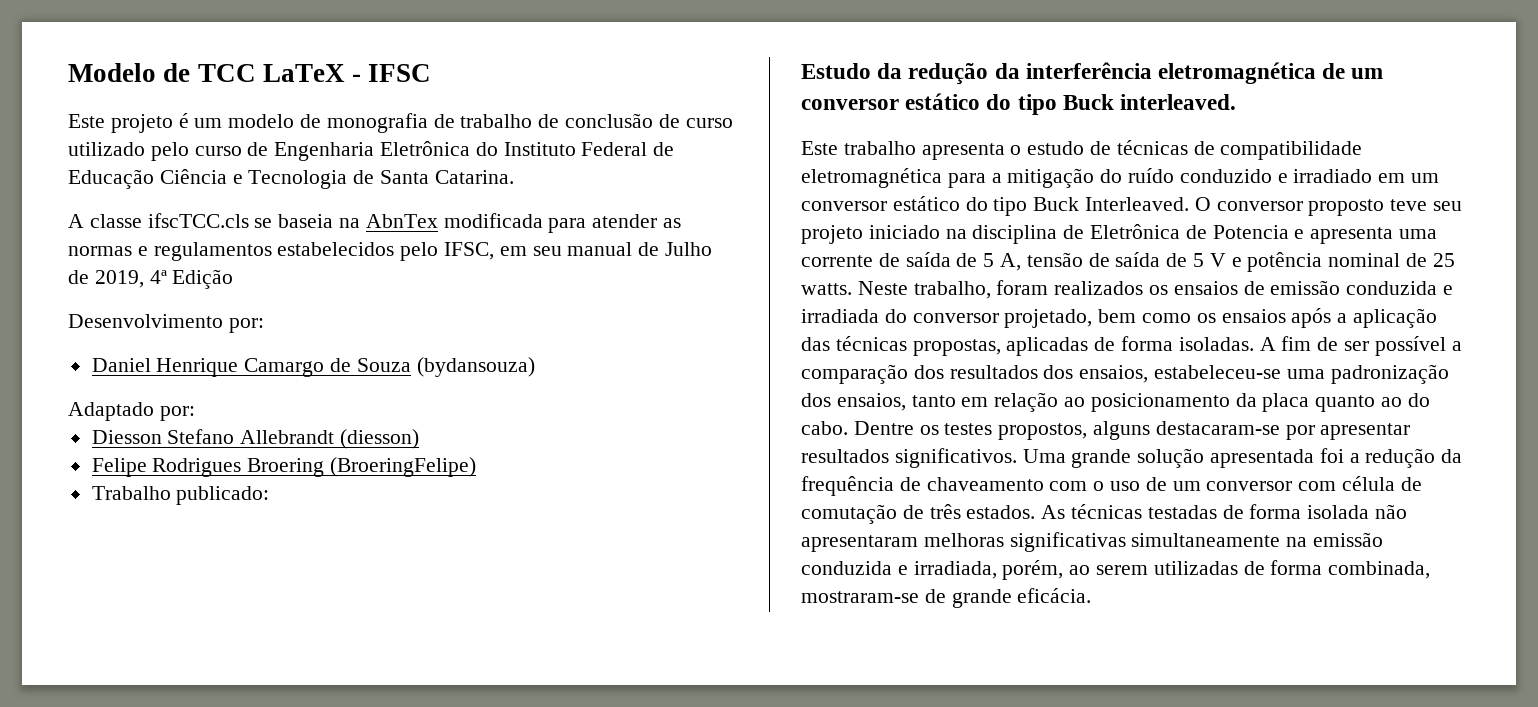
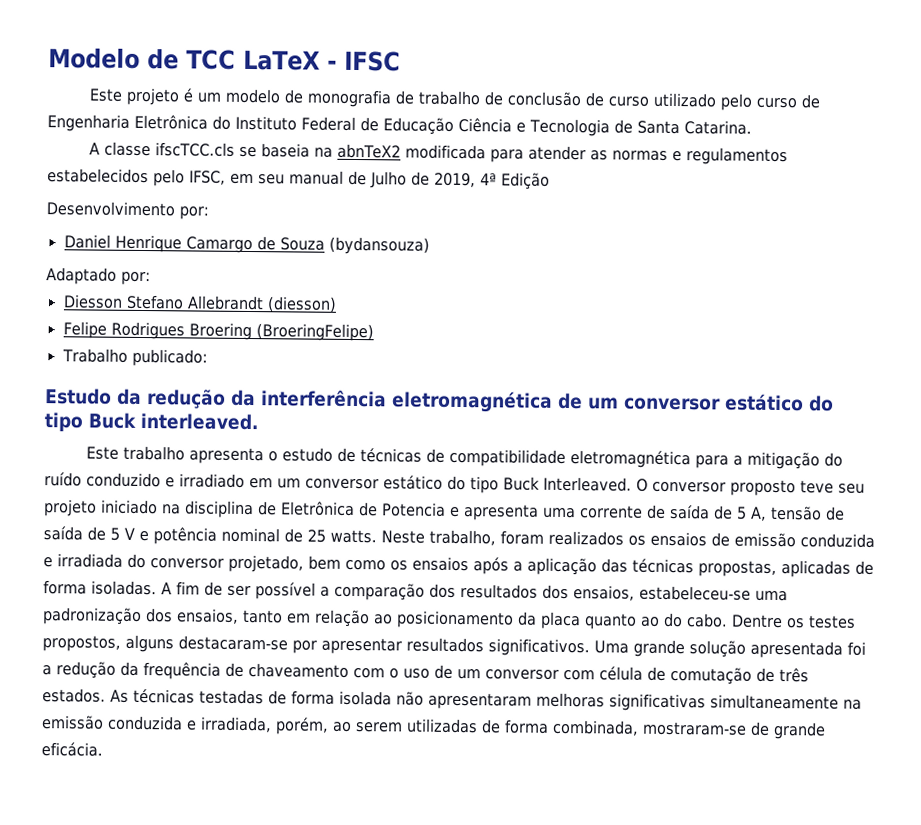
[365,214,438,228] AbnTex -> [336,143,402,159] abnTeX2

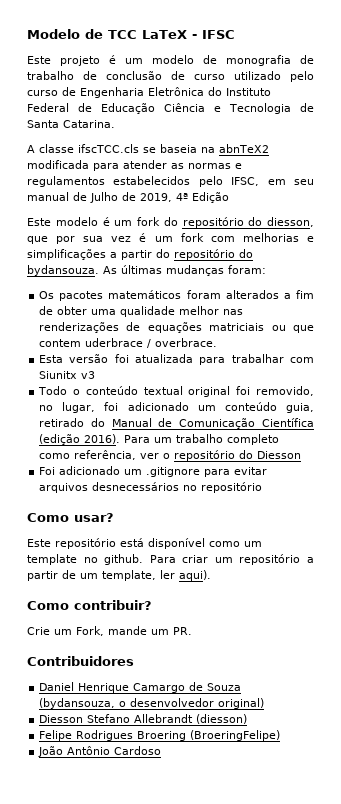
[46,201,209,220] Desenvolvimento por: -> [27,217,314,228] [27,233,314,244] [27,249,253,260] [27,265,266,276] [39,290,314,301] [39,306,244,317] [39,322,314,333] [39,338,218,348] [39,354,314,365] [39,371,96,379] [38,386,314,397] [39,402,314,413] [39,418,314,429] [39,434,280,445] [39,450,302,461] [39,466,268,477] [39,482,263,493] [27,513,114,522] [27,538,262,549] [27,554,314,565] [27,570,211,581] [27,600,152,610] [27,626,192,636] [27,656,134,666] Este modelo é um fork do repositório do diesson, que por sua vez é um fork com melhorias e simplificações a partir do repositório do bydansouza. As últimas mudanças foram: // Os pacotes matemáticos foram alterados a fim de obter uma qualidade melhor nas renderizações de equações matriciais ou que contem uderbrace / overbrace. // Esta versão foi atualizada para trabalhar com Siunitx v3 // Todo o conteúdo textual original foi removido, no lugar, foi adicionado um conteúdo guia, retirado do Manual de Comunicação Científica (edição 2016). Para um trabalho completo como referência, ver o repositório do Diesson // Foi adicionado um .gitignore para evitar arquivos desnecessários no repositório // Como usar? // Este repositório está disponível como um template no github. Para criar um repositório a partir de um template, ler aqui). // Como contribuir? // Crie um Fork, mande um PR. // Contribuidores
[328,236,430,255] [46,267,151,286] (bydansouza) // Adaptado por: -> [39,698,265,709] (bydansouza, o desenvolvedor original)
[61,348,208,367] [45,388,834,413] [44,412,259,432] [85,445,843,470] [44,472,865,497] [44,499,845,521] [43,526,875,548] [43,553,874,578] [43,580,788,602] [42,607,856,630] [42,634,866,659] [42,661,809,685] [42,688,862,712] [41,715,826,740] [41,742,103,757] Trabalho publicado: // Estudo da redução da interferência eletromagnética de um conversor estático do tipo Buck interleaved. // Este trabalho apresenta o estudo de técnicas de compatibilidade eletromagnética para a mitigação do ruído conduzido e irradiado em um conversor estático do tipo Buck Interleaved. O conversor proposto teve seu projeto iniciado na disciplina de Eletrônica de Potencia e apresenta uma corrente de saída de 5 A, tensão de saída de 5 V e potência nominal de 25 watts. Neste trabalho, foram realizados os ensaios de emissão conduzida e irradiada do conversor projetado, bem como os ensaios após a aplicação das técnicas propostas, aplicadas de forma isoladas. A fim de ser possível a comparação dos resultados dos ensaios, estabeleceu-se uma padronização dos ensaios, tanto em relação ao posicionamento da placa quanto ao do cabo. Dentre os testes propostos, alguns destacaram-se por apresentar resultados significativos. Uma grande solução apresentada foi a redução da frequência de chaveamento com o uso de um conversor com célula de comutação de três estados. As técnicas testadas de forma isolada não apresentaram melhoras significativas simultaneamente na emissão conduzida e irradiada, porém, ao serem utilizadas de forma combinada, mostraram-se de grande eficácia. -> [38,746,162,757] João Antônio Cardoso

